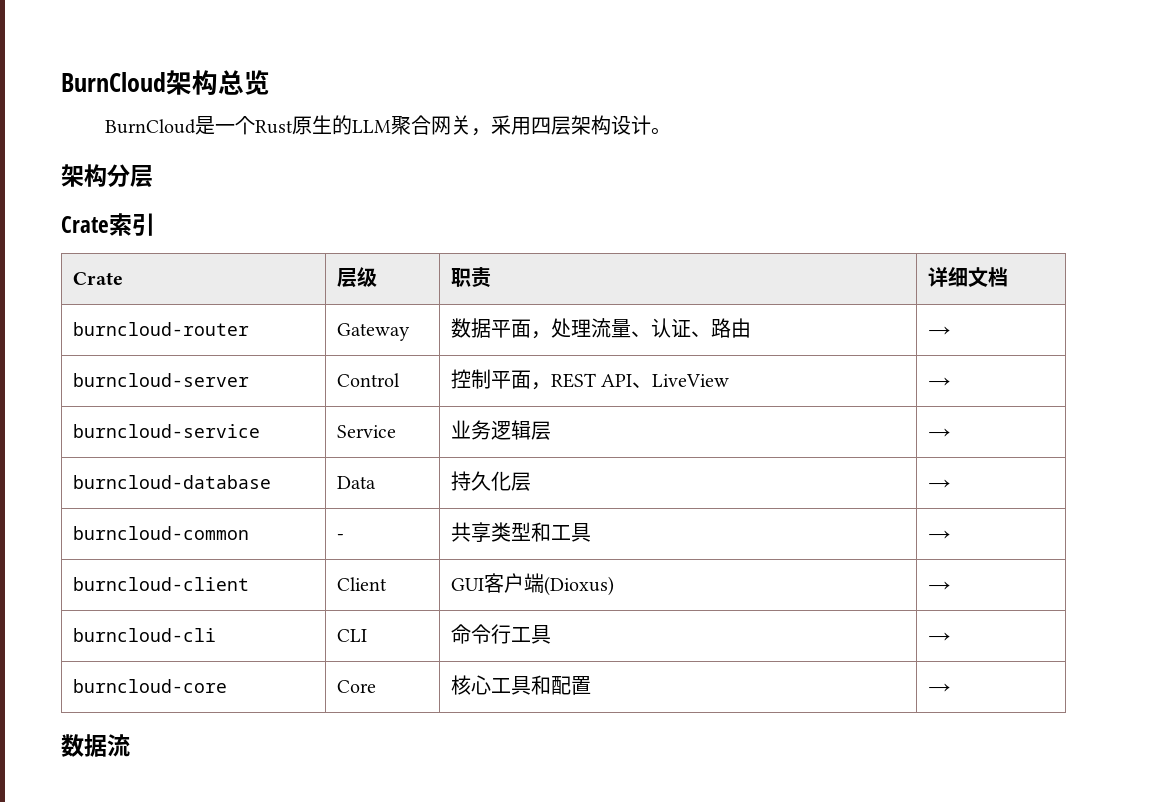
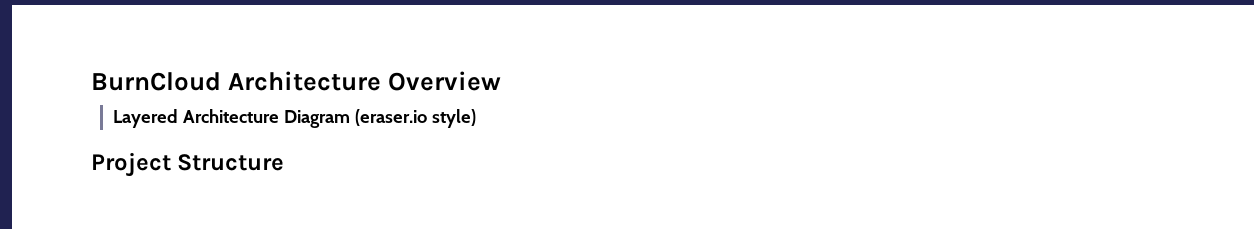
[61,70,270,95] [105,115,672,136] [61,164,153,188] [61,213,155,236] [72,272,123,285] [336,267,377,288] [450,267,491,288] [927,267,1008,287] [72,322,249,336] [336,323,410,341] [450,318,751,339] [927,326,951,336] [72,373,249,387] [336,373,400,387] [450,369,730,390] [927,377,951,387] [72,424,260,438] [336,425,396,438] [450,420,551,440] [927,428,951,438] [72,475,271,489] [336,476,376,489] [450,471,531,491] [927,479,951,489] [72,526,249,540] [336,534,344,540] [450,522,591,543] [927,530,951,540] [72,577,249,591] [336,577,387,591] [450,573,614,596] [927,581,951,591] [72,628,216,642] [336,629,367,642] [450,624,551,644] [927,632,951,642] [72,679,227,693] [336,680,376,693] [450,675,591,695] [927,683,951,693] [61,734,130,757] BurnCloud架构总览 // BurnCloud是一个Rust原生的LLM聚合网关，采用四层架构设计。 // 架构分层 // Crate索引 // Crate | 层级 | 职责 | 详细文档 // burncloud-router | Gateway | 数据平面，处理流量、认证、路由 | → // burncloud-server | Control | 控制平面，REST API、LiveView | → // burncloud-service | Service | 业务逻辑层 | → // burncloud-database | Data | 持久化层 | → // burncloud-common | - | 共享类型和工具 | → // burncloud-client | Client | GUI客户端(Dioxus) | → // burncloud-cli | CLI | 命令行工具 | → // burncloud-core | Core | 核心工具和配置 | → // 数据流 -> [91,71,502,91] [112,109,476,128] [91,152,285,177] BurnCloud Architecture Overview // Layered Architecture Diagram (eraser.io style) // Project Structure

